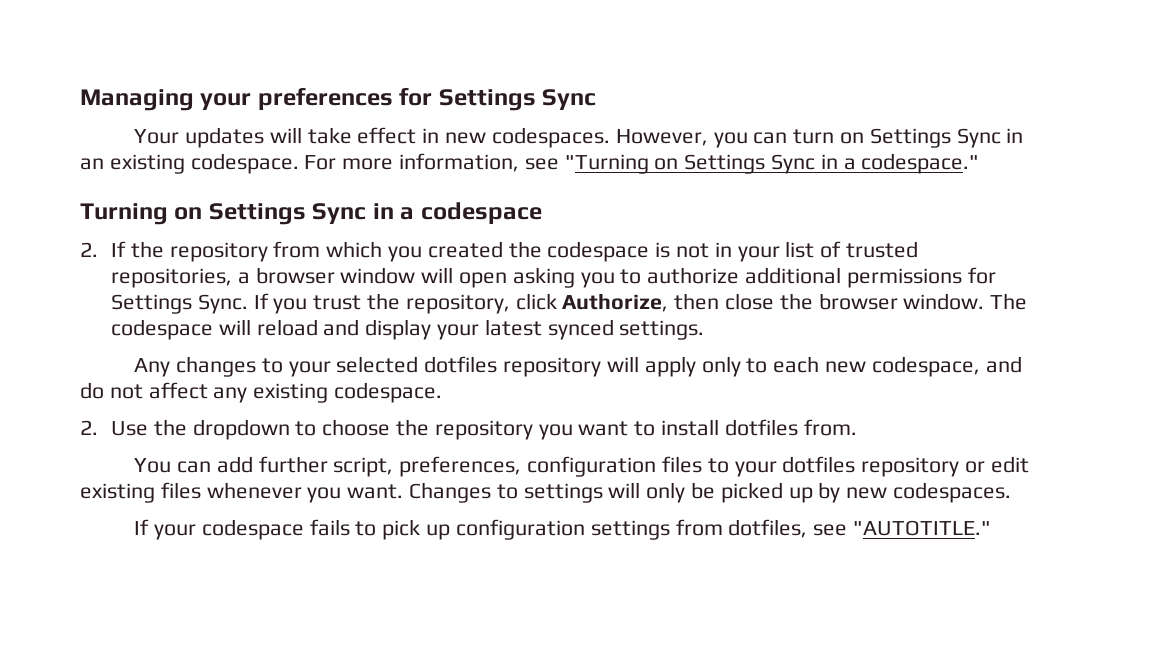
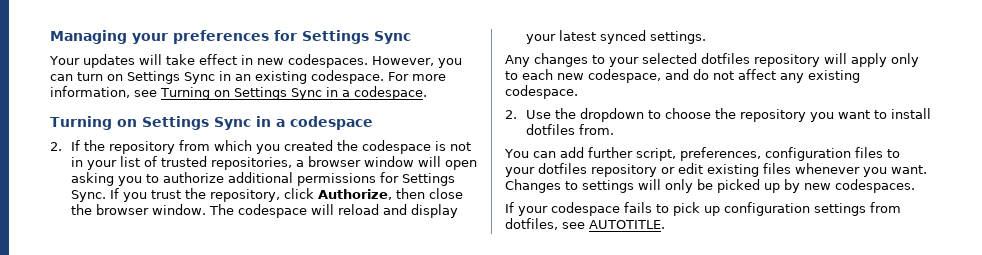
[564,153,980,174] "Turning on Settings Sync in a codespace." -> [160,86,427,100] Turning on Settings Sync in a codespace.
[852,520,991,536] "AUTOTITLE." -> [589,220,665,229] AUTOTITLE.

